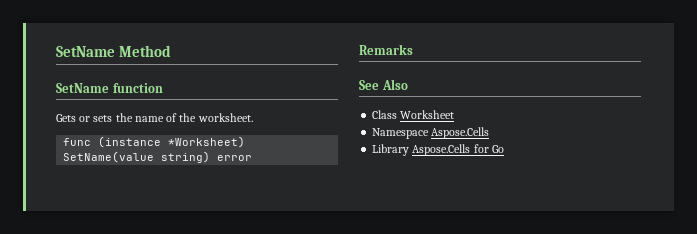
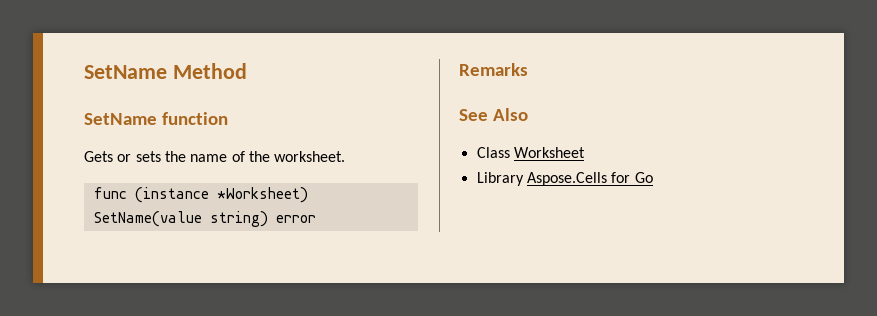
[372,127,490,139] // Namespace Aspose.Cells -> (585, 152) none

